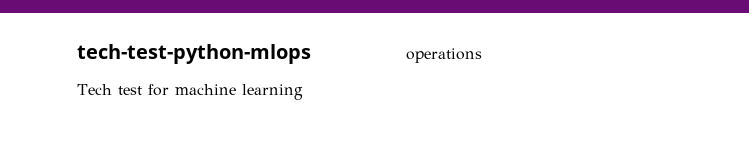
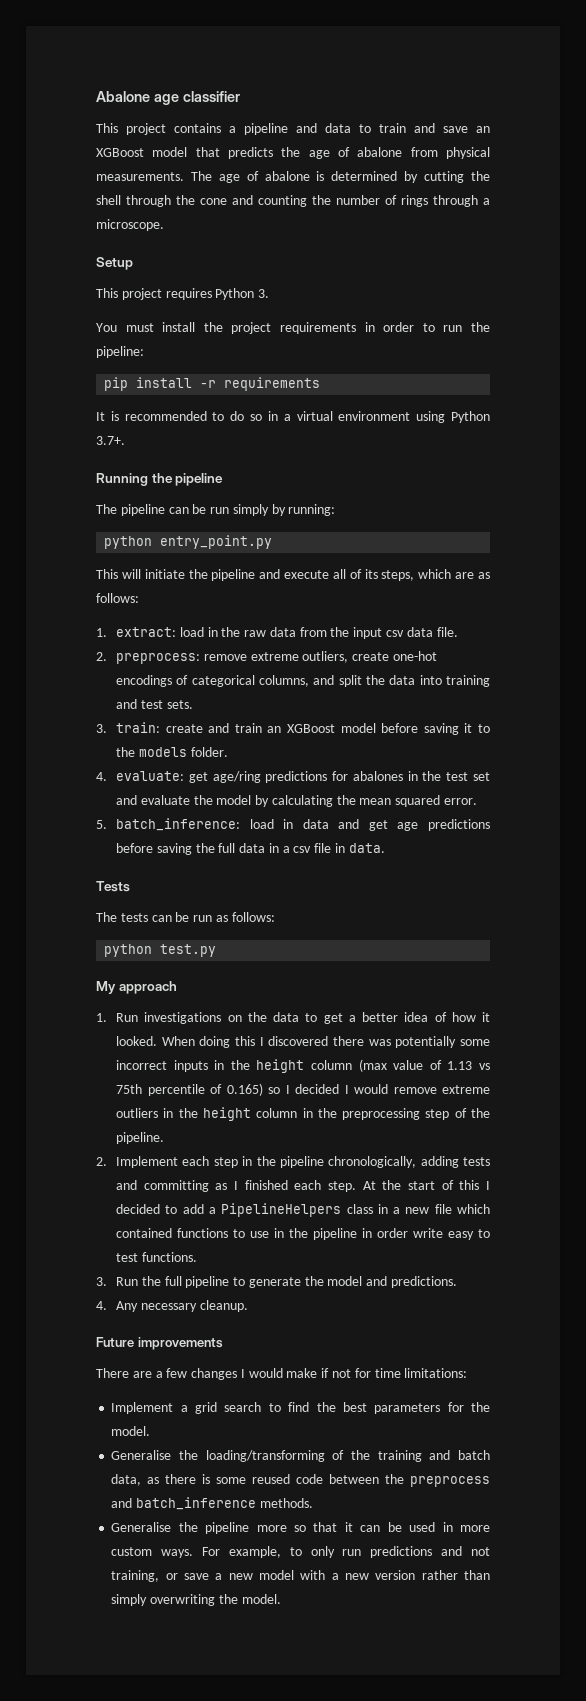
[77,44,311,64] [77,84,303,100] [406,48,482,63] tech-test-python-mlops // Tech test for machine learning operations -> [96,91,240,105] [96,123,490,135] [96,147,490,159] [96,171,491,183] [96,195,490,207] [96,219,164,231] [96,257,133,270] [96,288,270,300] [96,322,491,334] [96,346,144,358] [104,377,321,391] [96,411,490,423] [96,436,125,445] [96,473,224,486] [96,504,336,516] [104,535,273,549] [96,569,491,581] [96,593,139,603] [96,627,458,639] [96,651,437,664] [116,675,490,687] [116,699,193,709] [96,722,490,735] [116,747,228,757] [96,771,491,783] [116,795,478,807] [96,818,490,831] [116,843,385,855] [96,881,130,892] [96,912,275,922] [104,944,217,957] [96,981,177,994] [96,1012,490,1024] [116,1036,490,1048] [116,1059,490,1073] [116,1083,490,1096] [116,1107,490,1121] [116,1132,165,1144] [96,1156,490,1168] [116,1180,491,1192] [116,1203,490,1217] [116,1228,490,1240] [116,1252,197,1262] [96,1276,458,1288] [96,1300,248,1312] [96,1337,223,1350] [96,1368,468,1380] [111,1402,491,1414] [111,1426,151,1436] [111,1450,490,1462] [111,1474,491,1487] [111,1497,313,1510] [111,1522,491,1534] [111,1546,490,1558] [111,1570,490,1582] [111,1594,281,1606] Abalone age classifier // This project contains a pipeline and data to train and save an XGBoost model that predicts the age of abalone from physical measurements. The age of abalone is determined by cutting the shell through the cone and counting the number of rings through a microscope. // Setup // This project requires Python 3. // You must install the project requirements in order to run the pipeline: // pip install -r requirements // It is recommended to do so in a virtual environment using Python 3.7+. // Running the pipeline // The pipeline can be run simply by running: // python entry_point.py // This will initiate the pipeline and execute all of its steps, which are as follows: // 1. extract: load in the raw data from the input csv data file. // 2. preprocess: remove extreme outliers, create one-hot encodings of categorical columns, and split the data into training and test sets. // 3. train: create and train an XGBoost model before saving it to the models folder. // 4. evaluate: get age/ring predictions for abalones in the test set and evaluate the model by calculating the mean squared error. // 5. batch_inference: load in data and get age predictions before saving the full data in a csv file in data. // Tests // The tests can be run as follows: // python test.py // My approach // 1. Run investigations on the data to get a better idea of how it looked. When doing this I discovered there was potentially some incorrect inputs in the height column (max value of 1.13 vs 75th percentile of 0.165) so I decided I would remove extreme outliers in the height column in the preprocessing step of the pipeline. // 2. Implement each step in the pipeline chronologically, adding tests and committing as I finished each step. At the start of this I decided to add a PipelineHelpers class in a new file which contained functions to use in the pipeline in order write easy to test functions. // 3. Run the full pipeline to generate the model and predictions. // 4. Any necessary cleanup. // Future improvements // There are a few changes I would make if not for time limitations: // Implement a grid search to find the best parameters for the model. // Generalise the loading/transforming of the training and batch data, as there is some reused code between the preprocess and batch_inference methods. // Generalise the pipeline more so that it can be used in more custom ways. For example, to only run predictions and not training, or save a new model with a new version rather than simply overwriting the model.

